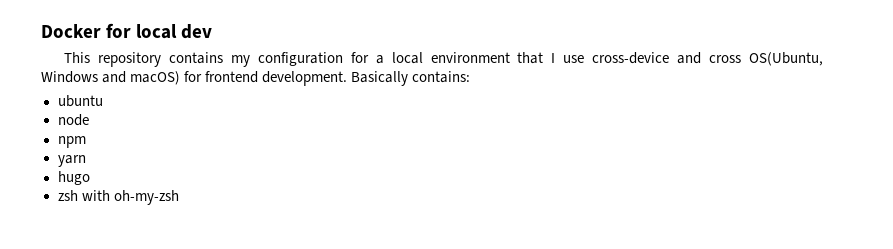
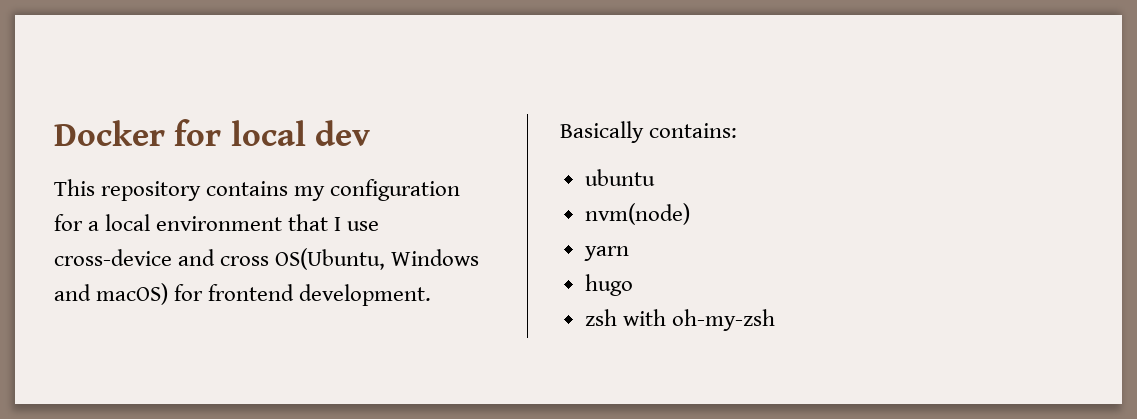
[57,114,89,126] [57,136,86,148] node // npm -> [584,203,690,225] nvm(node)

